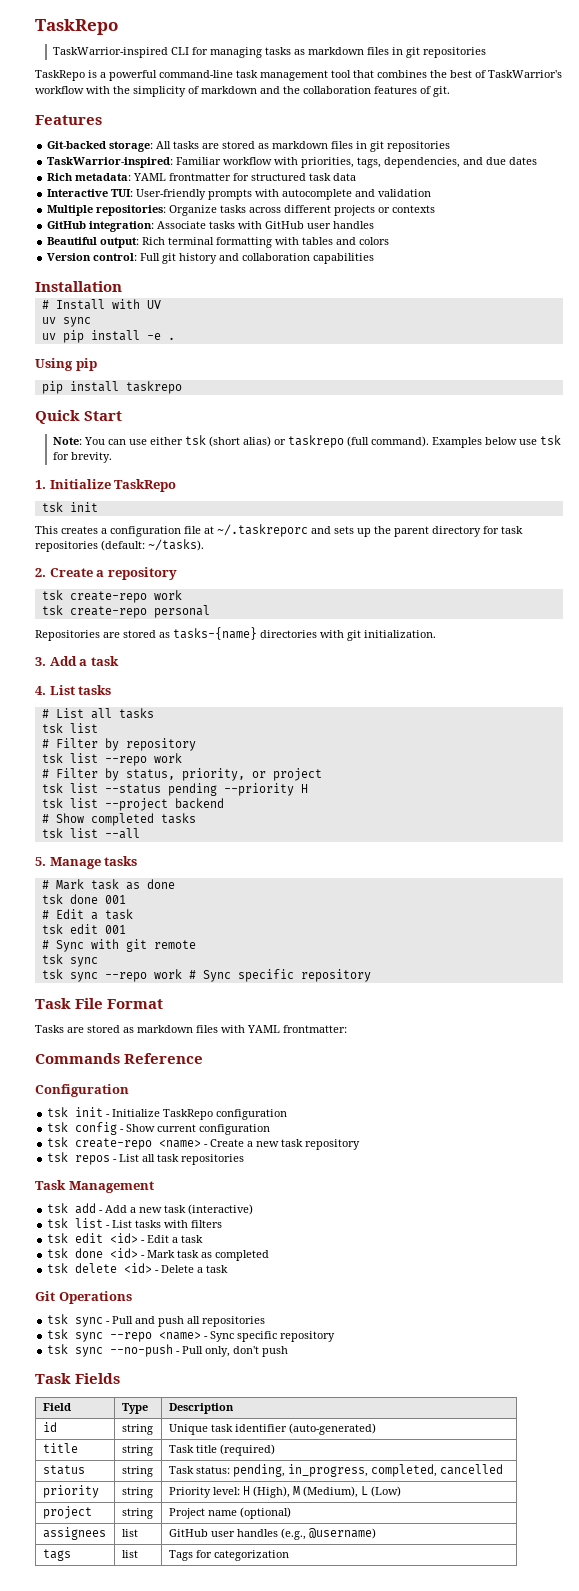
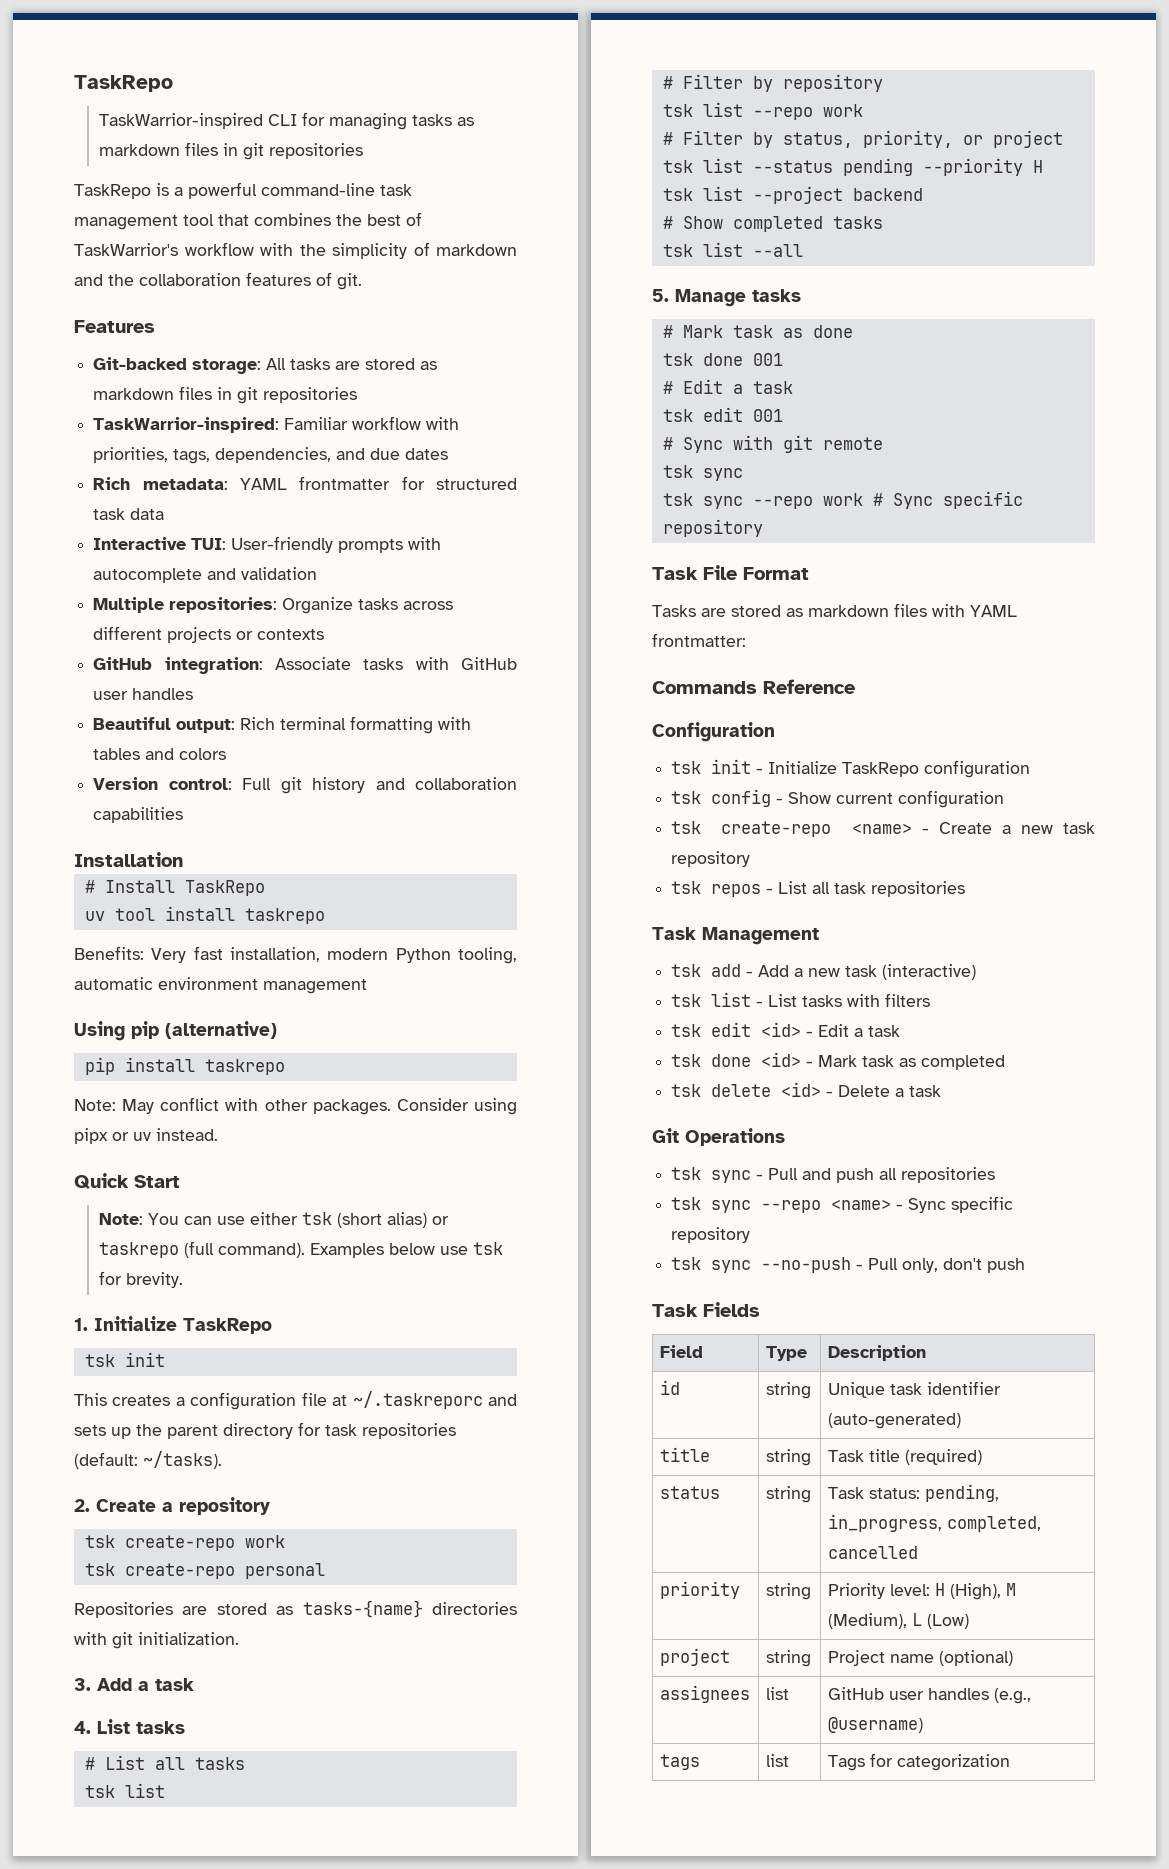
[111,299,161,309] [41,317,91,327] [41,330,175,343] with UV // uv sync // uv pip install -e . -> [184,880,265,896] [84,906,325,924] [74,946,517,964] [74,977,367,994] TaskRepo // uv tool install taskrepo // Benefits: Very fast installation, modern Python tooling, automatic environment management
(97, 364) none -> [165,1021,277,1039] (alternative)
(182, 387) none -> [74,1097,517,1115] [74,1128,218,1144] // Note: May conflict with other packages. Consider using pipx or uv instead.

